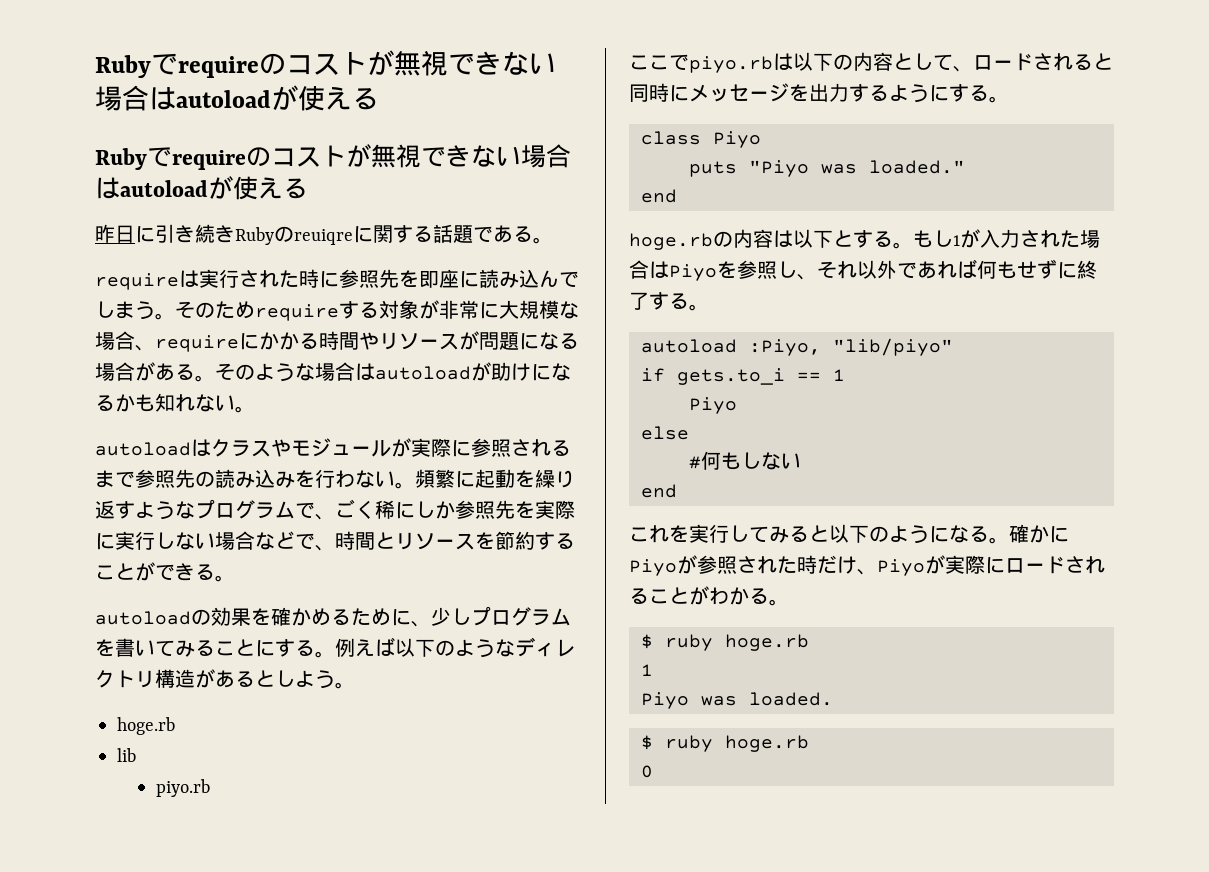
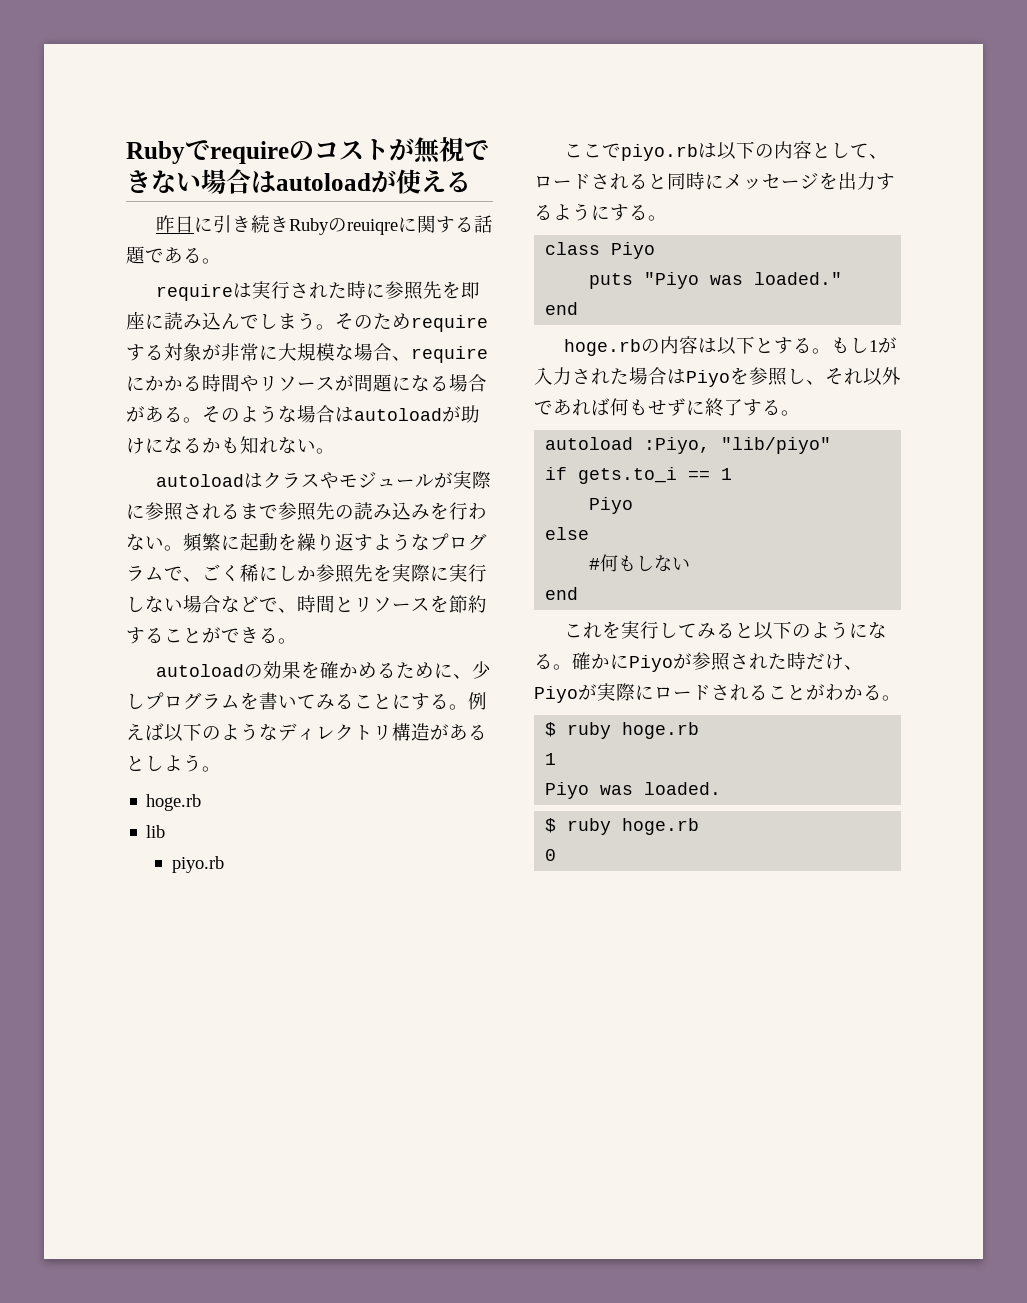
[95,144,571,170] [95,176,308,200] // Rubyでrequireのコストが無視できない場合はautoloadが使える -> (471, 182) none

